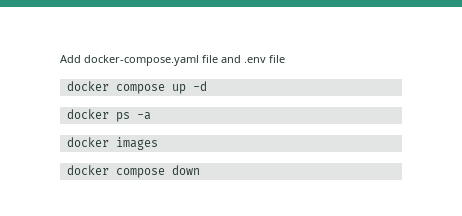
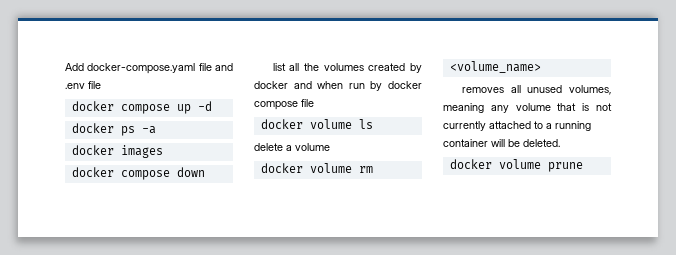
(200, 170) none -> [272,63,422,73] [254,81,422,91] [254,99,314,110] [260,119,373,129] [254,143,330,151] [260,163,373,173] [449,61,541,73] [461,85,611,95] [443,103,612,113] [443,121,591,131] [443,139,560,147] [449,159,583,172] // list all the volumes created by docker and when run by docker compose file // docker volume ls // delete a volume // docker volume rm <volume_name> // removes all unused volumes, meaning any volume that is not currently attached to a running container will be deleted. // docker volume prune

